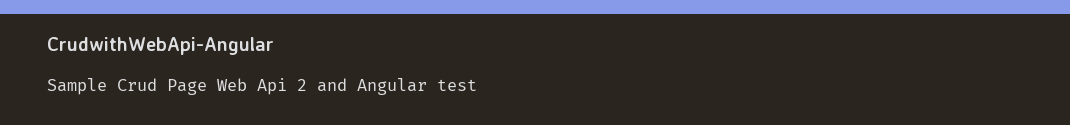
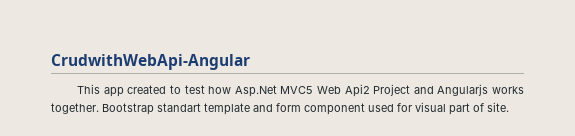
[47,78,477,95] Sample Crud Page Web Api 2 and Angular test -> [77,84,524,97] [51,102,509,115] This app created to test how Asp.Net MVC5 Web Api2 Project and Angularjs works together. Bootstrap standart template and form component used for visual part of site.

